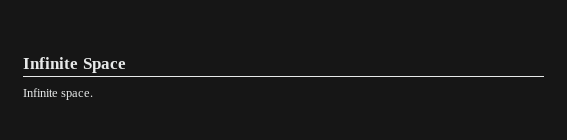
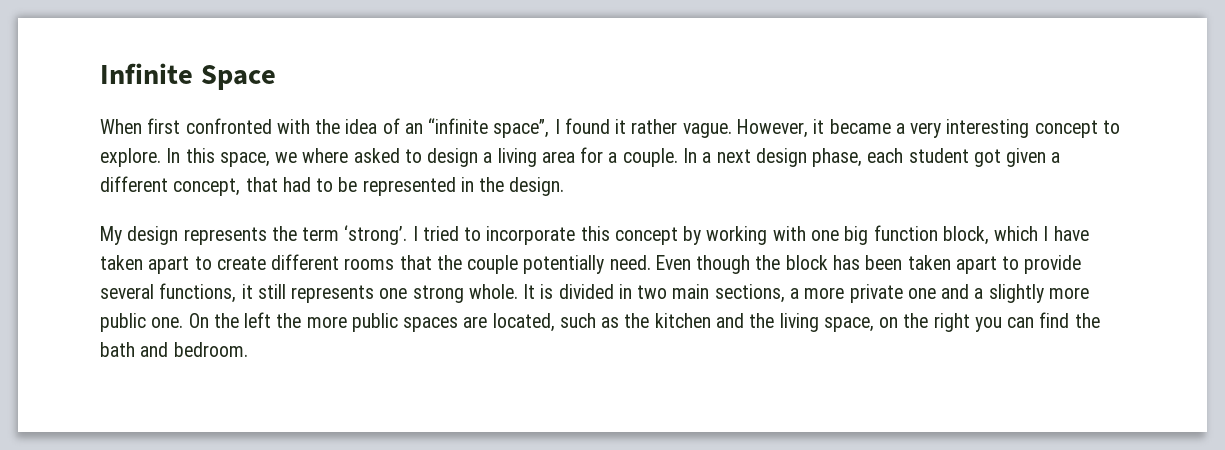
[23,88,94,100] Infinite space. -> [100,118,1120,138] [100,147,1061,167] [100,176,565,196] [100,225,1089,245] [100,254,1082,274] [100,283,1089,303] [100,312,1100,332] [100,342,248,357] When first confronted with the idea of an “infinite space”, I found it rather vague. However, it became a very interesting concept to explore. In this space, we where asked to design a living area for a couple. In a next design phase, each student got given a different concept, that had to be represented in the design. // My design represents the term ‘strong’. I tried to incorporate this concept by working with one big function block, which I have taken apart to create different rooms that the couple potentially need. Even though the block has been taken apart to provide several functions, it still represents one strong whole. It is divided in two main sections, a more private one and a slightly more public one. On the left the more public spaces are located, such as the kitchen and the living space, on the right you can find the bath and bedroom.

